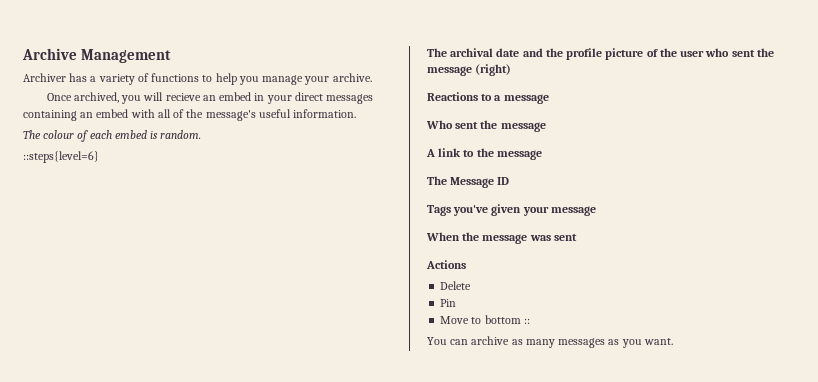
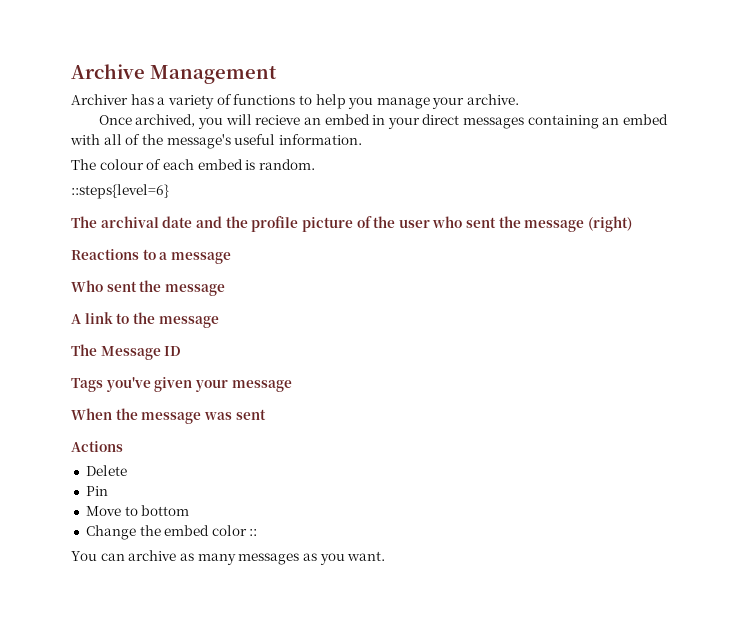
(521, 319) none -> [85,525,247,540] // Change the embed color

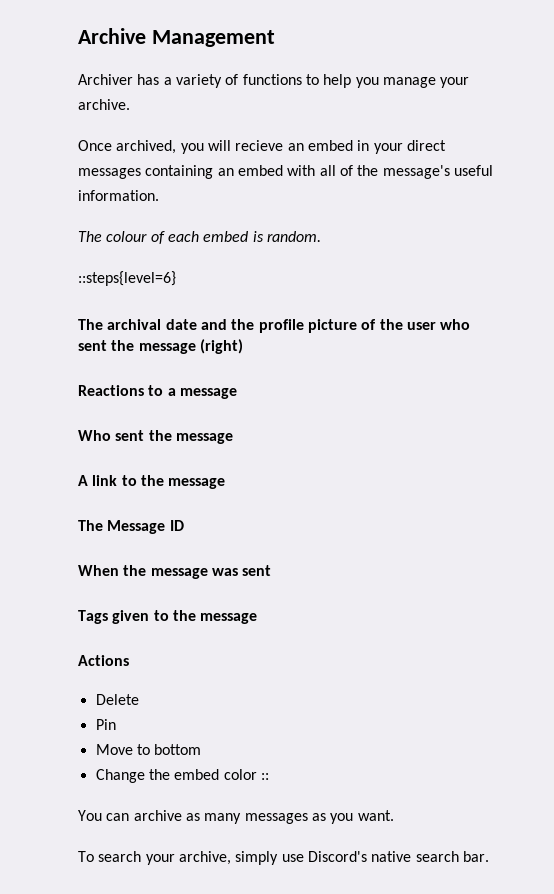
[71,377,292,392] // Tags you've given your message -> (184, 525) none
(266, 414) none -> [78,610,258,624] // Tags given to the message
(386, 556) none -> [78,851,489,865] // To search your archive, simply use Discord's native search bar.

